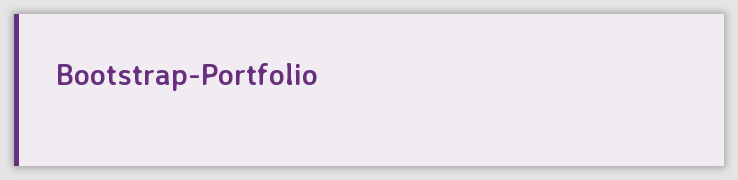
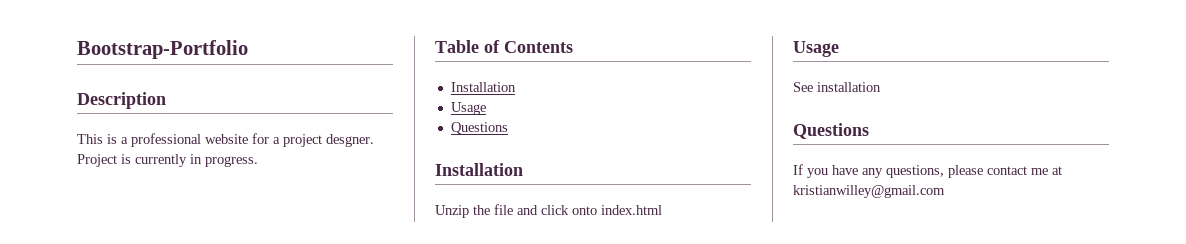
(318, 77) none -> [77,92,166,109] [77,133,374,147] [77,154,258,167] [435,40,573,53] [450,82,516,92] [450,102,486,115] [450,122,508,134] [435,163,523,176] [435,204,662,218] [793,41,839,57] [793,82,881,92] [793,123,869,139] [793,164,1062,178] [793,185,945,198] // Description // This is a professional website for a project desgner. Project is currently in progress. // Table of Contents // Installation // Usage // Questions // Installation // Unzip the file and click onto index.html // Usage // See installation // Questions // If you have any questions, please contact me at kristianwilley@gmail.com

